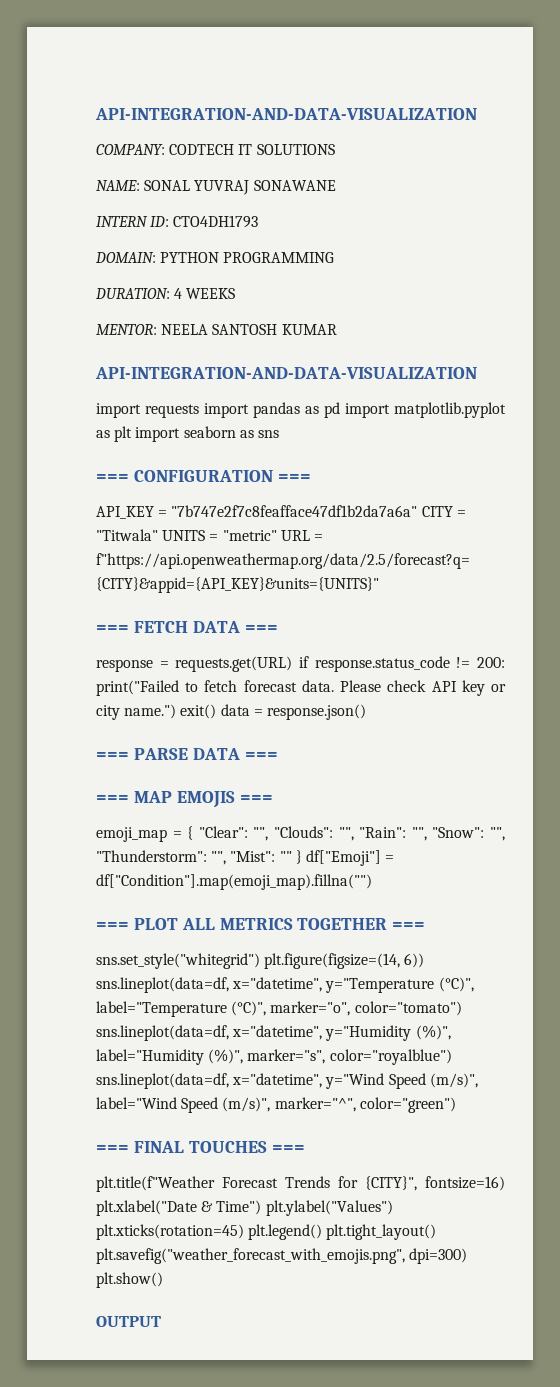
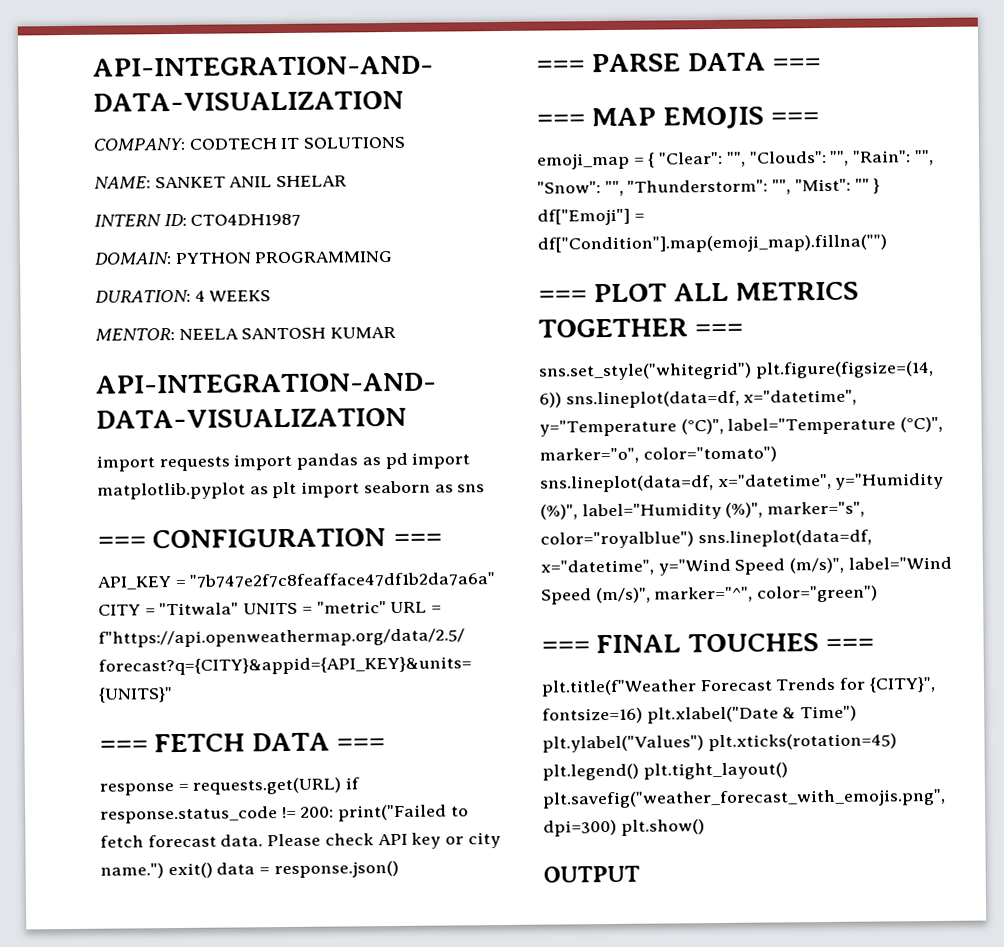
[144,180,336,195] SONAL YUVRAJ SONAWANE -> [154,175,348,189] SANKET ANIL SHELAR
[173,215,259,228] CTO4DH1793 -> [190,213,302,227] CTO4DH1987

